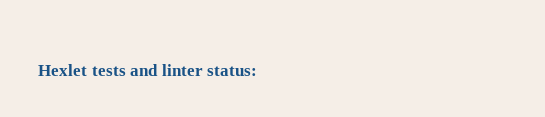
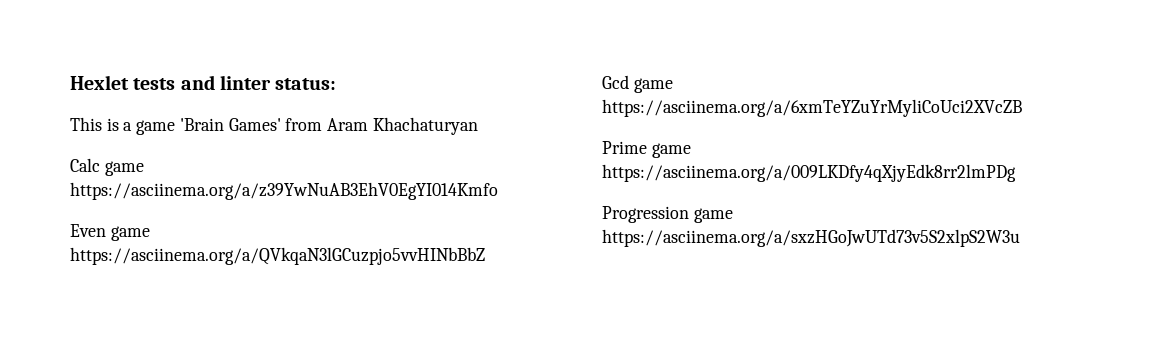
(258, 71) none -> [70,117,478,135] [70,158,144,176] [70,182,498,200] [70,224,150,241] [70,247,485,265] [602,75,673,93] [602,99,1022,117] [602,141,691,158] [602,164,1016,182] [602,206,733,223] [602,229,1020,247] // This is a game 'Brain Games' from Aram Khachaturyan // Calc game https://asciinema.org/a/z39YwNuAB3EhV0EgYI014Kmfo // Even game https://asciinema.org/a/QVkqaN3lGCuzpjo5vvHINbBbZ // Gcd game https://asciinema.org/a/6xmTeYZuYrMyliCoUci2XVcZB // Prime game https://asciinema.org/a/009LKDfy4qXjyEdk8rr2lmPDg // Progression game https://asciinema.org/a/sxzHGoJwUTd73v5S2xlpS2W3u

